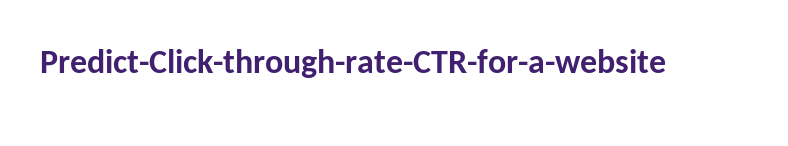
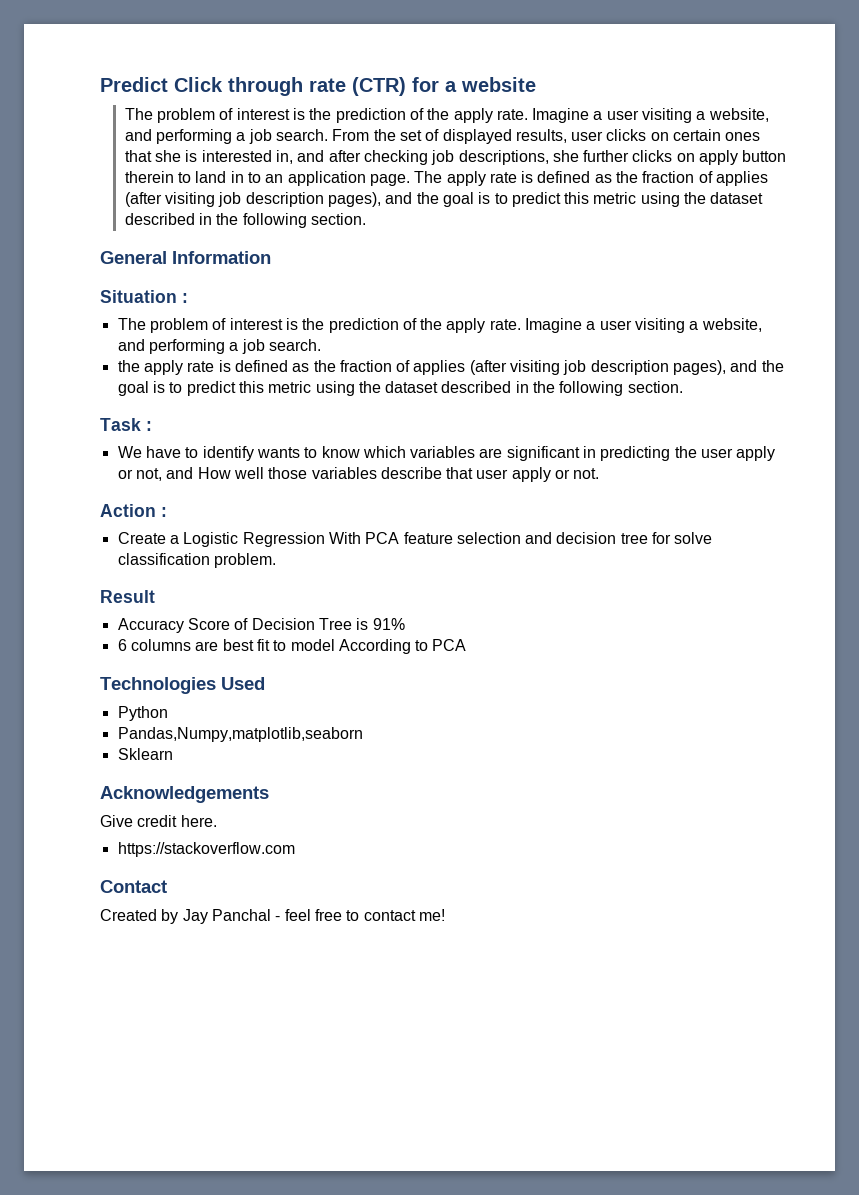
[40,49,666,78] Predict-Click-through-rate-CTR-for-a-website -> [100,77,536,96] [124,108,769,123] [124,129,761,144] [124,150,787,165] [124,171,769,186] [124,192,764,207] [124,213,366,228] [100,251,271,264] [100,290,188,303] [117,318,762,333] [117,339,321,354] [117,360,784,375] [117,381,683,396] [100,418,152,431] [117,446,776,461] [117,467,600,482] [100,504,167,517] [117,532,713,547] [117,553,276,568] [100,590,155,603] [117,618,405,633] [117,639,467,654] [100,677,265,694] [117,706,168,721] [117,727,363,742] [117,748,173,760] [100,786,269,803] [100,815,217,827] [117,842,295,857] [100,880,167,893] [100,909,445,924] Predict Click through rate (CTR) for a website // The problem of interest is the prediction of the apply rate. Imagine a user visiting a website, and performing a job search. From the set of displayed results, user clicks on certain ones that she is interested in, and after checking job descriptions, she further clicks on apply button therein to land in to an application page. The apply rate is defined as the fraction of applies (after visiting job description pages), and the goal is to predict this metric using the dataset described in the following section. // General Information // Situation : // The problem of interest is the prediction of the apply rate. Imagine a user visiting a website, and performing a job search. // the apply rate is defined as the fraction of applies (after visiting job description pages), and the goal is to predict this metric using the dataset described in the following section. // Task : // We have to identify wants to know which variables are significant in predicting the user apply or not, and How well those variables describe that user apply or not. // Action : // Create a Logistic Regression With PCA feature selection and decision tree for solve classification problem. // Result // Accuracy Score of Decision Tree is 91% // 6 columns are best fit to model According to PCA // Technologies Used // Python // Pandas,Numpy,matplotlib,seaborn // Sklearn // Acknowledgements // Give credit here. // https://stackoverflow.com // Contact // Created by Jay Panchal - feel free to contact me!

